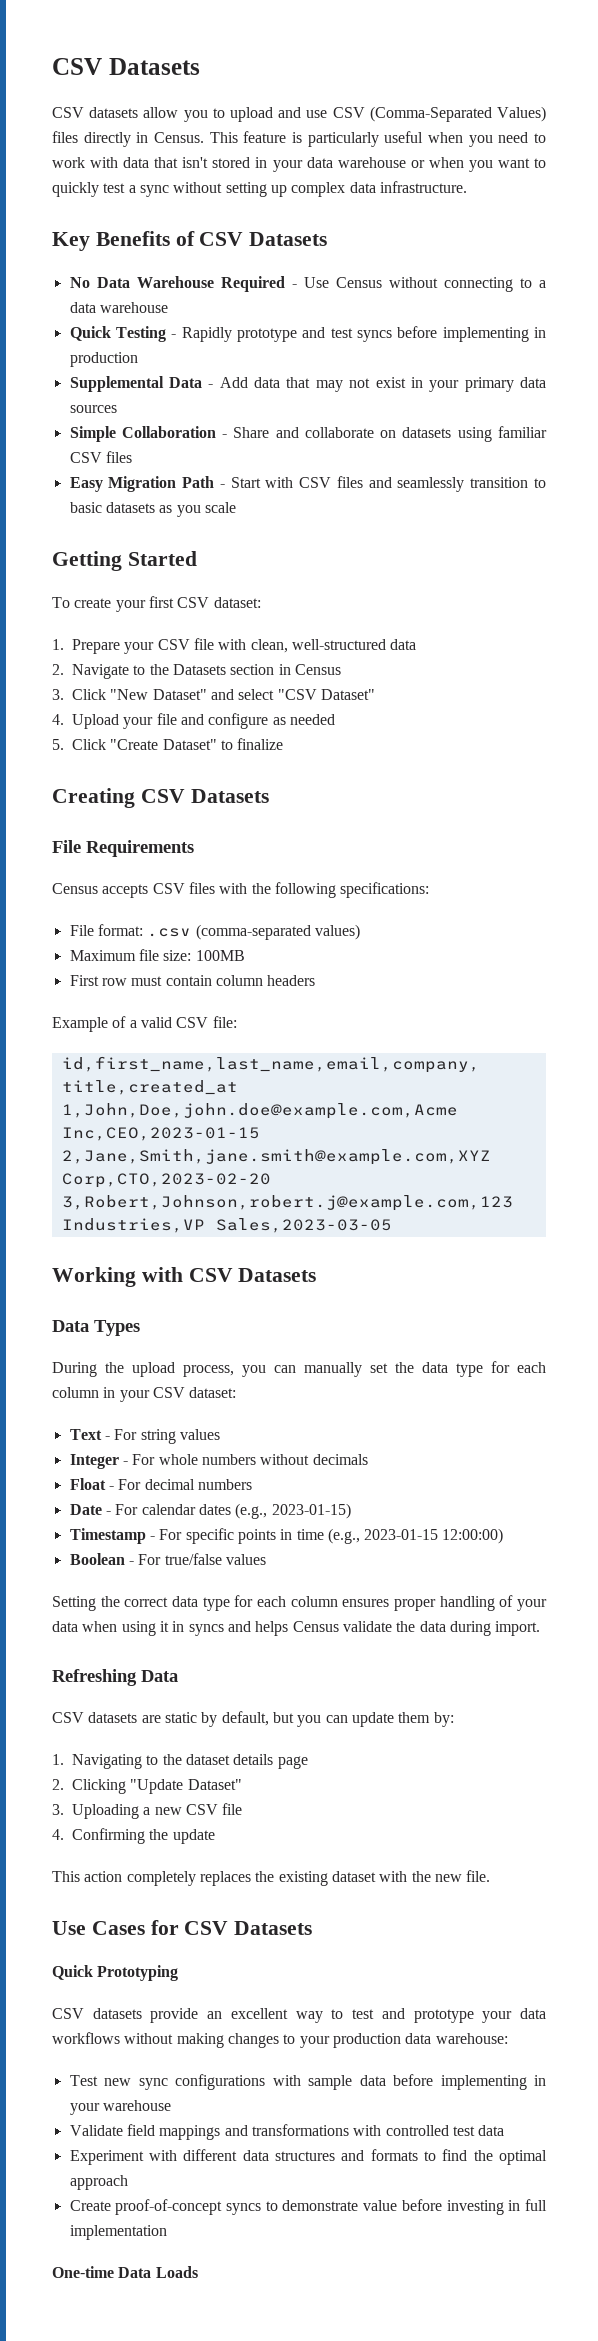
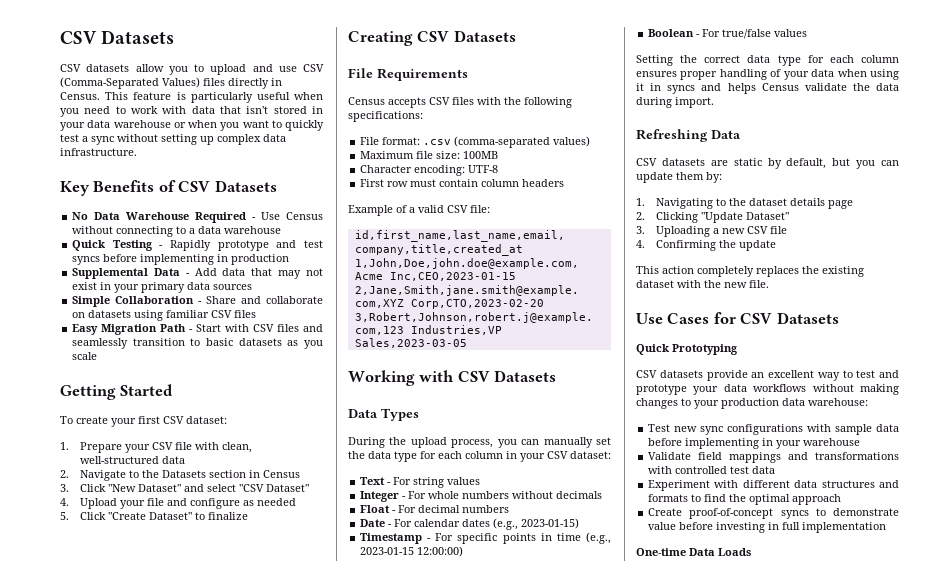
(245, 955) none -> [360,165,499,176] // Character encoding: UTF-8

